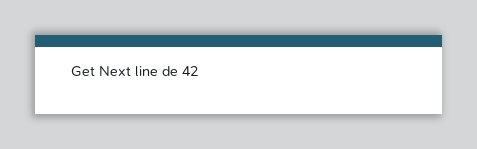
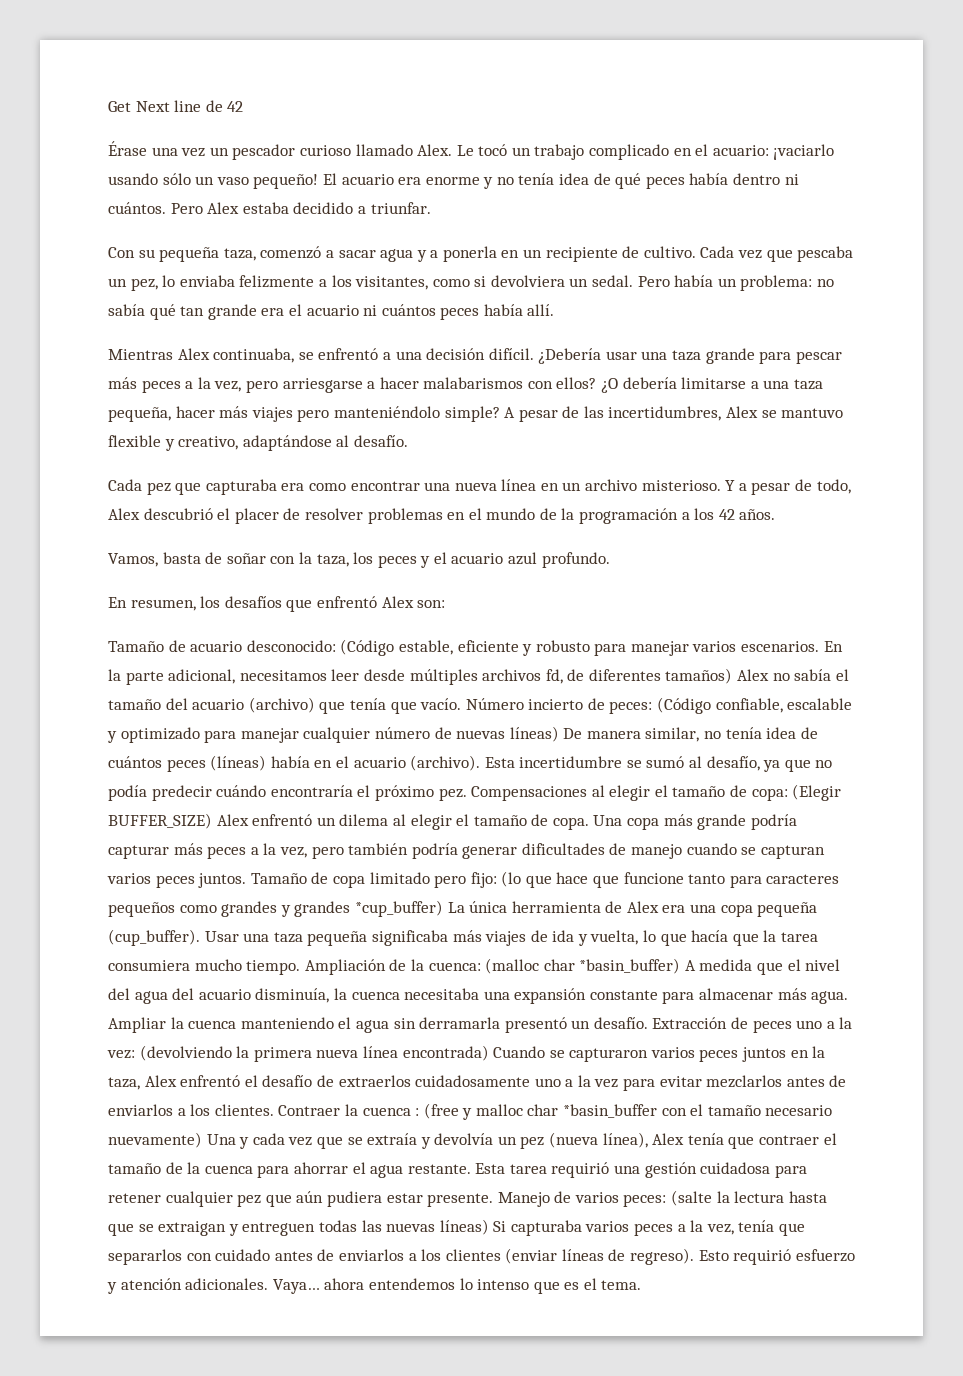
(198, 71) none -> [108,141,835,160] [108,173,799,189] [108,202,431,214] [108,246,854,262] [108,275,835,291] [108,304,555,320] [108,348,842,364] [108,377,824,393] [108,406,844,422] [108,435,408,451] [108,479,851,495] [108,508,776,524] [108,552,610,568] [108,596,446,612] [108,639,843,656] [108,668,849,685] [108,697,853,714] [107,726,818,743] [108,755,833,772] [108,784,842,801] [108,813,797,830] [108,843,825,859] [107,871,840,888] [108,900,818,917] [108,929,819,946] [108,958,841,975] [108,988,849,1004] [108,1017,853,1033] [107,1045,826,1062] [108,1075,847,1091] [108,1103,833,1120] [108,1132,837,1149] [108,1162,807,1178] [108,1190,827,1207] [108,1219,806,1236] [108,1248,855,1265] [107,1278,642,1294] // Érase una vez un pescador curioso llamado Alex. Le tocó un trabajo complicado en el acuario: ¡vaciarlo usando sólo un vaso pequeño! El acuario era enorme y no tenía idea de qué peces había dentro ni cuántos. Pero Alex estaba decidido a triunfar. // Con su pequeña taza, comenzó a sacar agua y a ponerla en un recipiente de cultivo. Cada vez que pescaba un pez, lo enviaba felizmente a los visitantes, como si devolviera un sedal. Pero había un problema: no sabía qué tan grande era el acuario ni cuántos peces había allí. // Mientras Alex continuaba, se enfrentó a una decisión difícil. ¿Debería usar una taza grande para pescar más peces a la vez, pero arriesgarse a hacer malabarismos con ellos? ¿O debería limitarse a una taza pequeña, hacer más viajes pero manteniéndolo simple? A pesar de las incertidumbres, Alex se mantuvo flexible y creativo, adaptándose al desafío. // Cada pez que capturaba era como encontrar una nueva línea en un archivo misterioso. Y a pesar de todo, Alex descubrió el placer de resolver problemas en el mundo de la programación a los 42 años. // Vamos, basta de soñar con la taza, los peces y el acuario azul profundo. // En resumen, los desafíos que enfrentó Alex son: // Tamaño de acuario desconocido: (Código estable, eficiente y robusto para manejar varios escenarios. En la parte adicional, necesitamos leer desde múltiples archivos fd, de diferentes tamaños) Alex no sabía el tamaño del acuario (archivo) que tenía que vacío. Número incierto de peces: (Código confiable, escalable y optimizado para manejar cualquier número de nuevas líneas) De manera similar, no tenía idea de cuántos peces (líneas) había en el acuario (archivo). Esta incertidumbre se sumó al desafío, ya que no podía predecir cuándo encontraría el próximo pez. Compensaciones al elegir el tamaño de copa: (Elegir BUFFER_SIZE) Alex enfrentó un dilema al elegir el tamaño de copa. Una copa más grande podría capturar más peces a la vez, pero también podría generar dificultades de manejo cuando se capturan varios peces juntos. Tamaño de copa limitado pero fijo: (lo que hace que funcione tanto para caracteres pequeños como grandes y grandes *cup_buffer) La única herramienta de Alex era una copa pequeña (cup_buffer). Usar una taza pequeña significaba más viajes de ida y vuelta, lo que hacía que la tarea consumiera mucho tiempo. Ampliación de la cuenca: (malloc char *basin_buffer) A medida que el nivel del agua del acuario disminuía, la cuenca necesitaba una expansión constante para almacenar más agua. Ampliar la cuenca manteniendo el agua sin derramarla presentó un desafío. Extracción de peces uno a la vez: (devolviendo la primera nueva línea encontrada) Cuando se capturaron varios peces juntos en la taza, Alex enfrentó el desafío de extraerlos cuidadosamente uno a la vez para evitar mezclarlos antes de enviarlos a los clientes. Contraer la cuenca : (free y malloc char *basin_buffer con el tamaño necesario nuevamente) Una y cada vez que se extraía y devolvía un pez (nueva línea), Alex tenía que contraer el tamaño de la cuenca para ahorrar el agua restante. Esta tarea requirió una gestión cuidadosa para retener cualquier pez que aún pudiera estar presente. Manejo de varios peces: (salte la lectura hasta que se extraigan y entreguen todas las nuevas líneas) Si capturaba varios peces a la vez, tenía que separarlos con cuidado antes de enviarlos a los clientes (enviar líneas de regreso). Esto requirió esfuerzo y atención adicionales. Vaya… ahora entendemos lo intenso que es el tema.

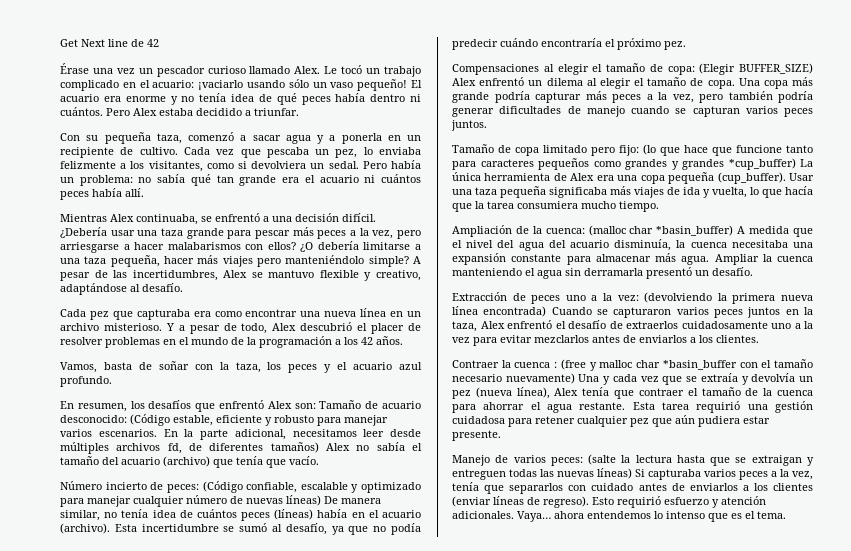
(446, 604) // -> (316, 406) none
(462, 704) none -> (319, 460) //
(467, 794) none -> (686, 45) //
(247, 880) none -> (487, 125) //
(301, 967) none -> (659, 206) //
(648, 1023) none -> (753, 271) //
(274, 1110) none -> (759, 339) //
(494, 1200) none -> (501, 435) //

